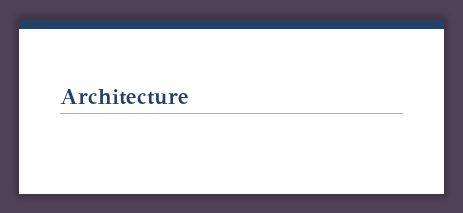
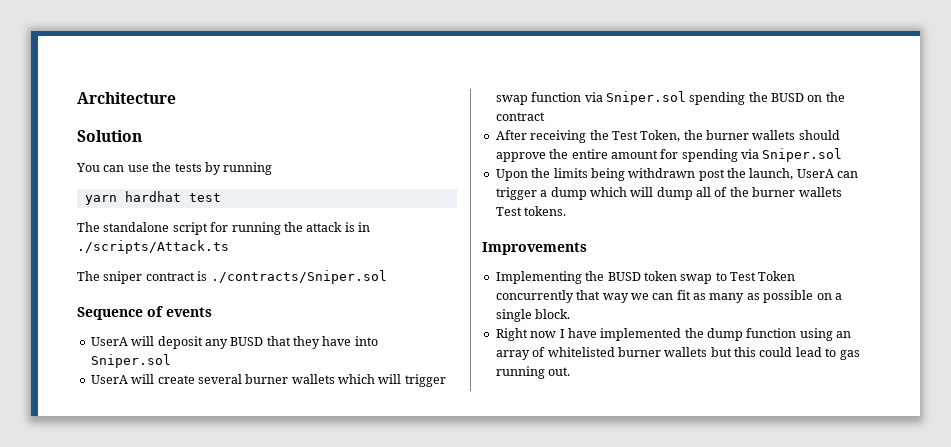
(189, 97) none -> [77,130,142,142] [76,162,273,175] [84,191,221,205] [77,222,370,235] [77,240,229,254] [77,270,387,284] [77,306,212,320] [90,336,378,349] [90,354,171,368] [90,374,446,387] [495,91,845,105] [495,112,545,121] [495,130,840,143] [495,148,843,162] [495,168,859,181] [495,187,842,200] [495,206,567,216] [482,242,587,255] [495,271,796,284] [495,290,842,303] [495,309,571,322] [495,328,852,341] [495,347,860,360] [495,366,571,379] // Solution // You can use the tests by running // yarn hardhat test // The standalone script for running the attack is in ./scripts/Attack.ts // The sniper contract is ./contracts/Sniper.sol // Sequence of events // UserA will deposit any BUSD that they have into Sniper.sol // UserA will create several burner wallets which will trigger swap function via Sniper.sol spending the BUSD on the contract // After receiving the Test Token, the burner wallets should approve the entire amount for spending via Sniper.sol // Upon the limits being withdrawn post the launch, UserA can trigger a dump which will dump all of the burner wallets Test tokens. // Improvements // Implementing the BUSD token swap to Test Token concurrently that way we can fit as many as possible on a single block. // Right now I have implemented the dump function using an array of whitelisted burner wallets but this could lead to gas running out.

